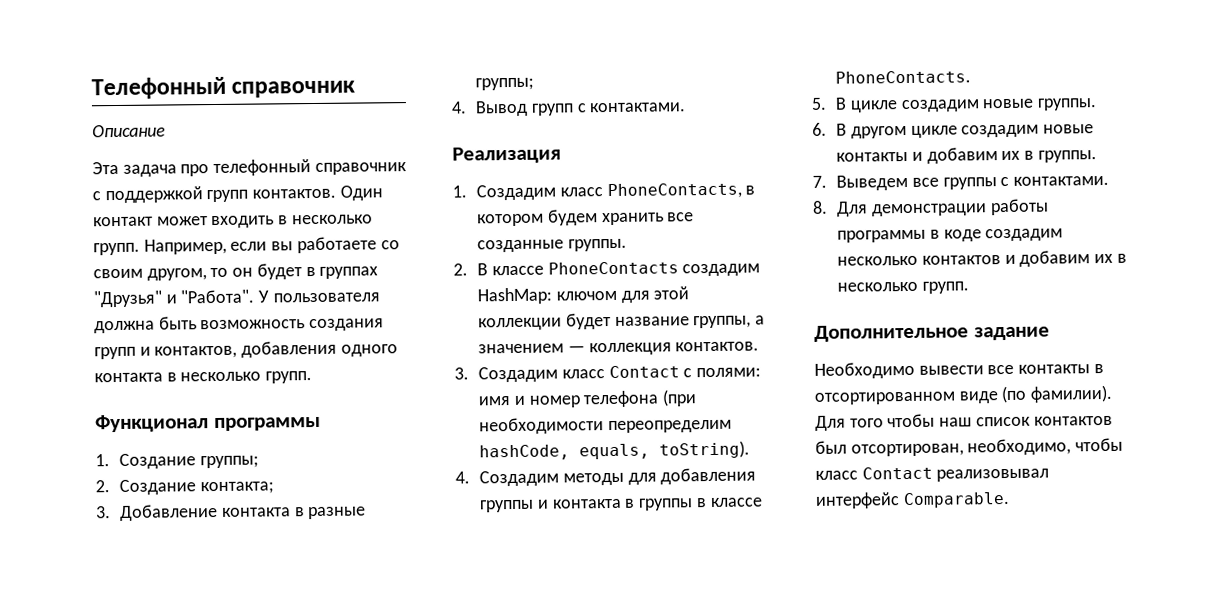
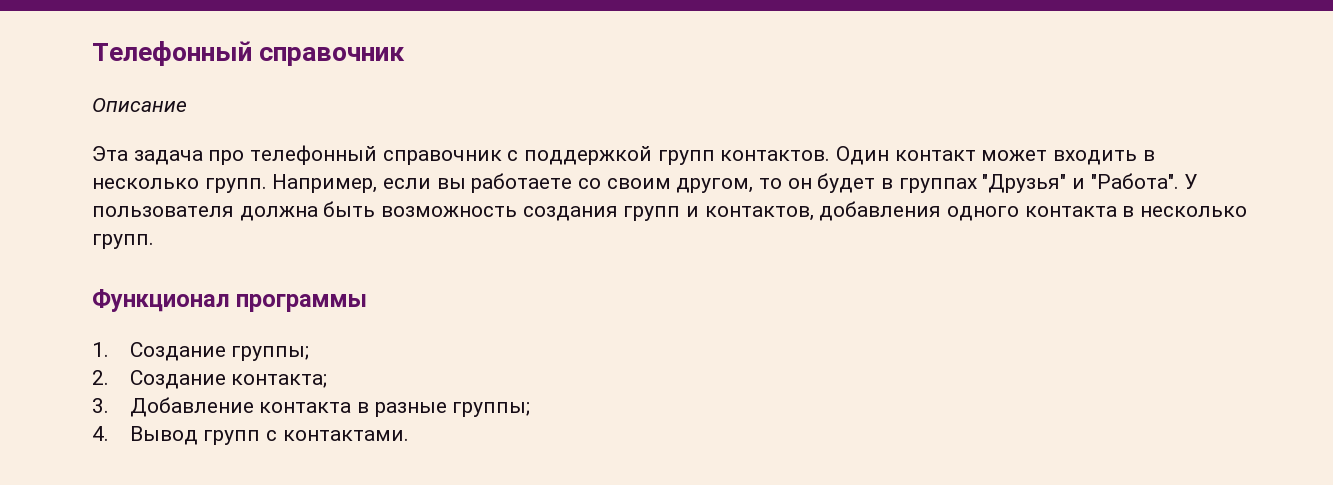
[452,146,561,164] [452,182,756,201] [477,209,695,227] [477,238,627,253] [453,261,761,277] [477,286,690,305] [478,313,766,331] [478,341,760,356] [454,365,762,383] [478,389,698,408] [479,417,732,435] [479,440,751,461] [455,467,757,487] [479,497,763,513] [835,70,972,84] [811,97,1098,113] [812,122,1095,139] [836,147,1097,164] [812,174,1110,191] [812,198,1049,217] [837,228,1064,243] [837,250,1127,267] [837,281,969,294] [814,324,1050,342] [814,361,1104,379] [814,384,1114,405] [815,413,1113,431] [815,437,1124,457] [815,466,1050,482] [815,491,1010,509] // Реализация // 1. Создадим класс PhoneContacts, в котором будем хранить все созданные группы. // 2. В классе PhoneContacts создадим HashMap: ключом для этой коллекции будет название группы, а значением — коллекция контактов. // 3. Создадим класс Contact c полями: имя и номер телефона (при необходимости переопределим hashCode, equals, toString). // 4. Создадим методы для добавления группы и контакта в группы в классе PhoneContacts. // 5. В цикле создадим новые группы. // 6. В другом цикле создадим новые контакты и добавим их в группы. // 7. Выведем все группы с контактами. // 8. Для демонстрации работы программы в коде создадим несколько контактов и добавим их в несколько групп. // Дополнительное задание // Необходимо вывести все контакты в отсортированном виде (по фамилии). Для того чтобы наш список контактов был отсортирован, необходимо, чтобы класс Contact реализовывал интерфейс Comparable. -> (409, 435) none

